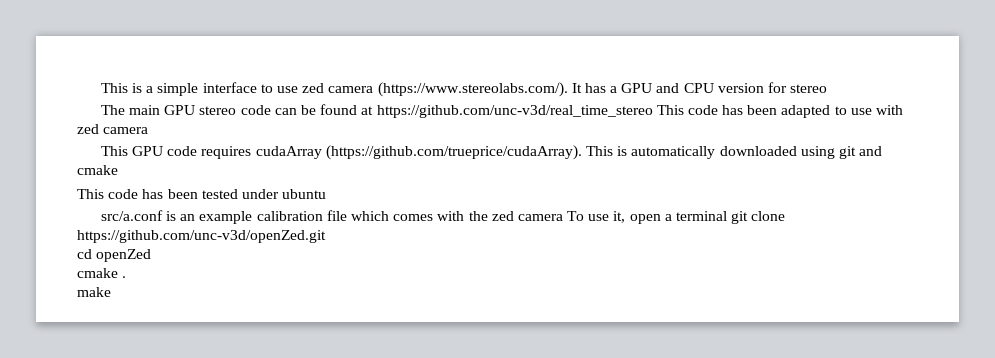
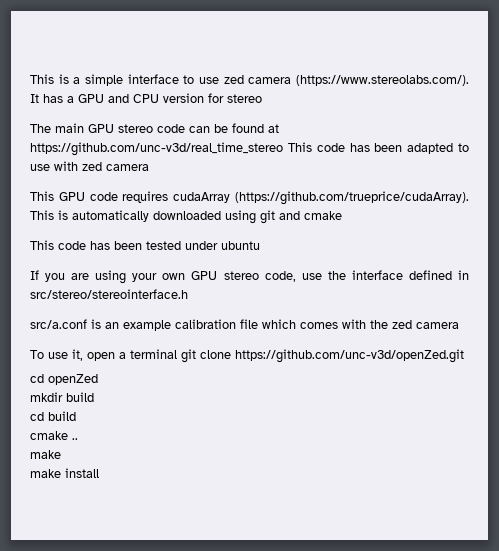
(327, 194) none -> [30,270,470,284] [30,289,188,299] // If you are using your own GPU stereo code, use the interface defined in src/stereo/stereointerface.h
(563, 217) none -> (459, 325) //
[77,268,127,278] [77,287,111,297] // cmake . // make -> [30,392,94,402] [30,411,76,421] [30,431,78,440] [30,450,61,459] [30,468,99,478] // mkdir build // cd build // cmake .. // make // make install

